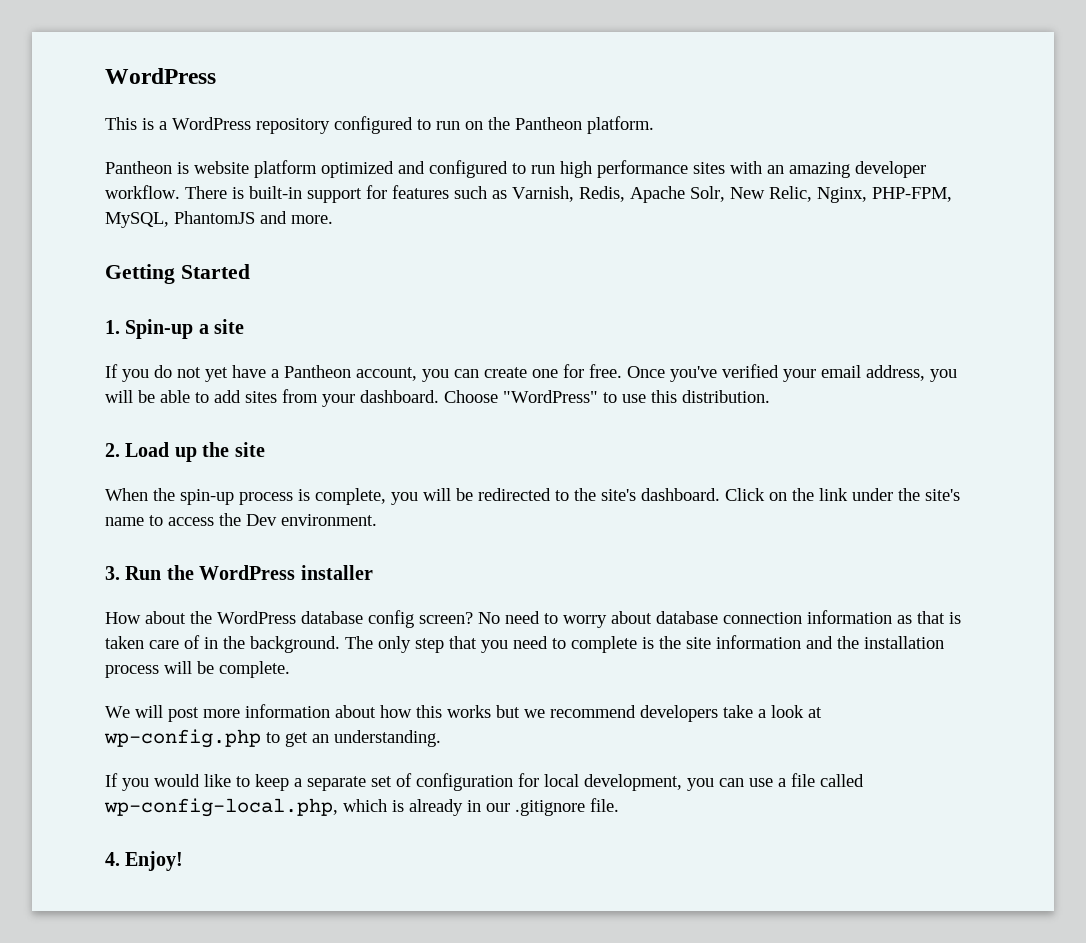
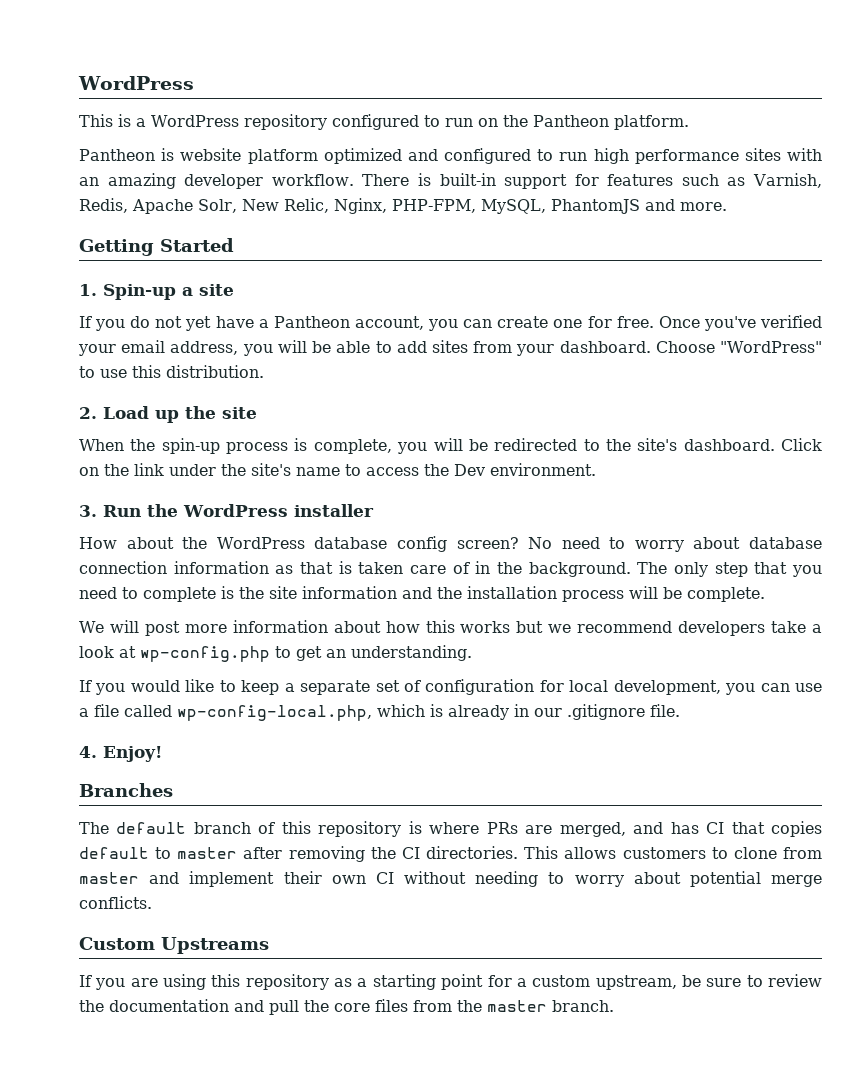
(184, 861) none -> [79,783,173,797] [79,821,822,837] [79,846,822,862] [79,871,822,887] [79,896,152,909] [79,937,269,954] [79,974,823,990] [79,999,614,1015] // Branches // The default branch of this repository is where PRs are merged, and has CI that copies default to master after removing the CI directories. This allows customers to clone from master and implement their own CI without needing to worry about potential merge conflicts. // Custom Upstreams // If you are using this repository as a starting point for a custom upstream, be sure to review the documentation and pull the core files from the master branch.

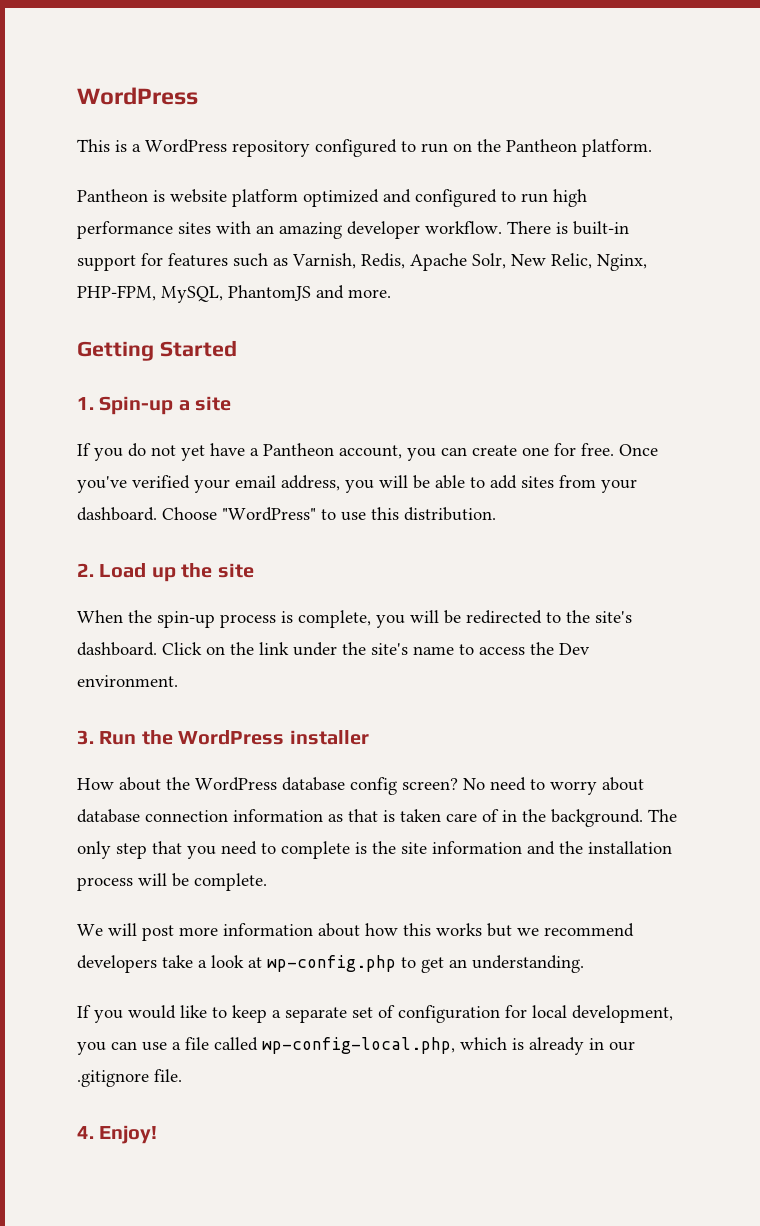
[79,783,173,797] [79,821,822,837] [79,846,822,862] [79,871,822,887] [79,896,152,909] [79,937,269,954] [79,974,823,990] [79,999,614,1015] // Branches // The default branch of this repository is where PRs are merged, and has CI that copies default to master after removing the CI directories. This allows customers to clone from master and implement their own CI without needing to worry about potential merge conflicts. // Custom Upstreams // If you are using this repository as a starting point for a custom upstream, be sure to review the documentation and pull the core files from the master branch. -> (158, 1134) none

